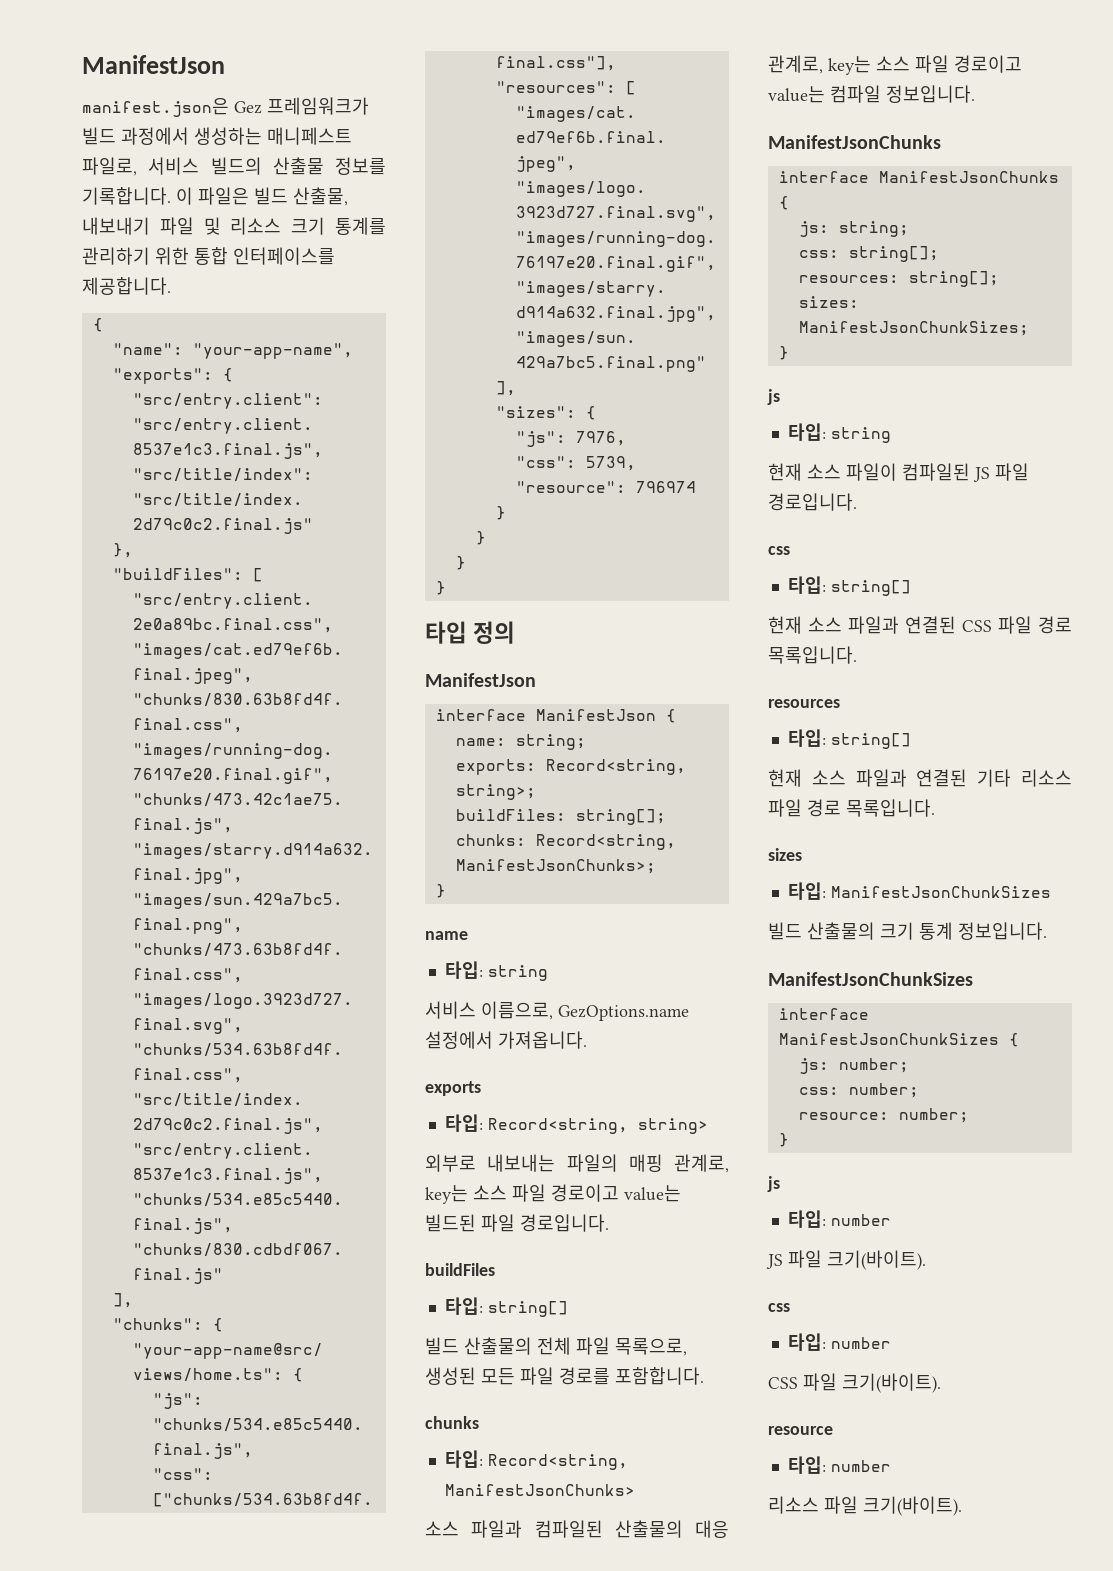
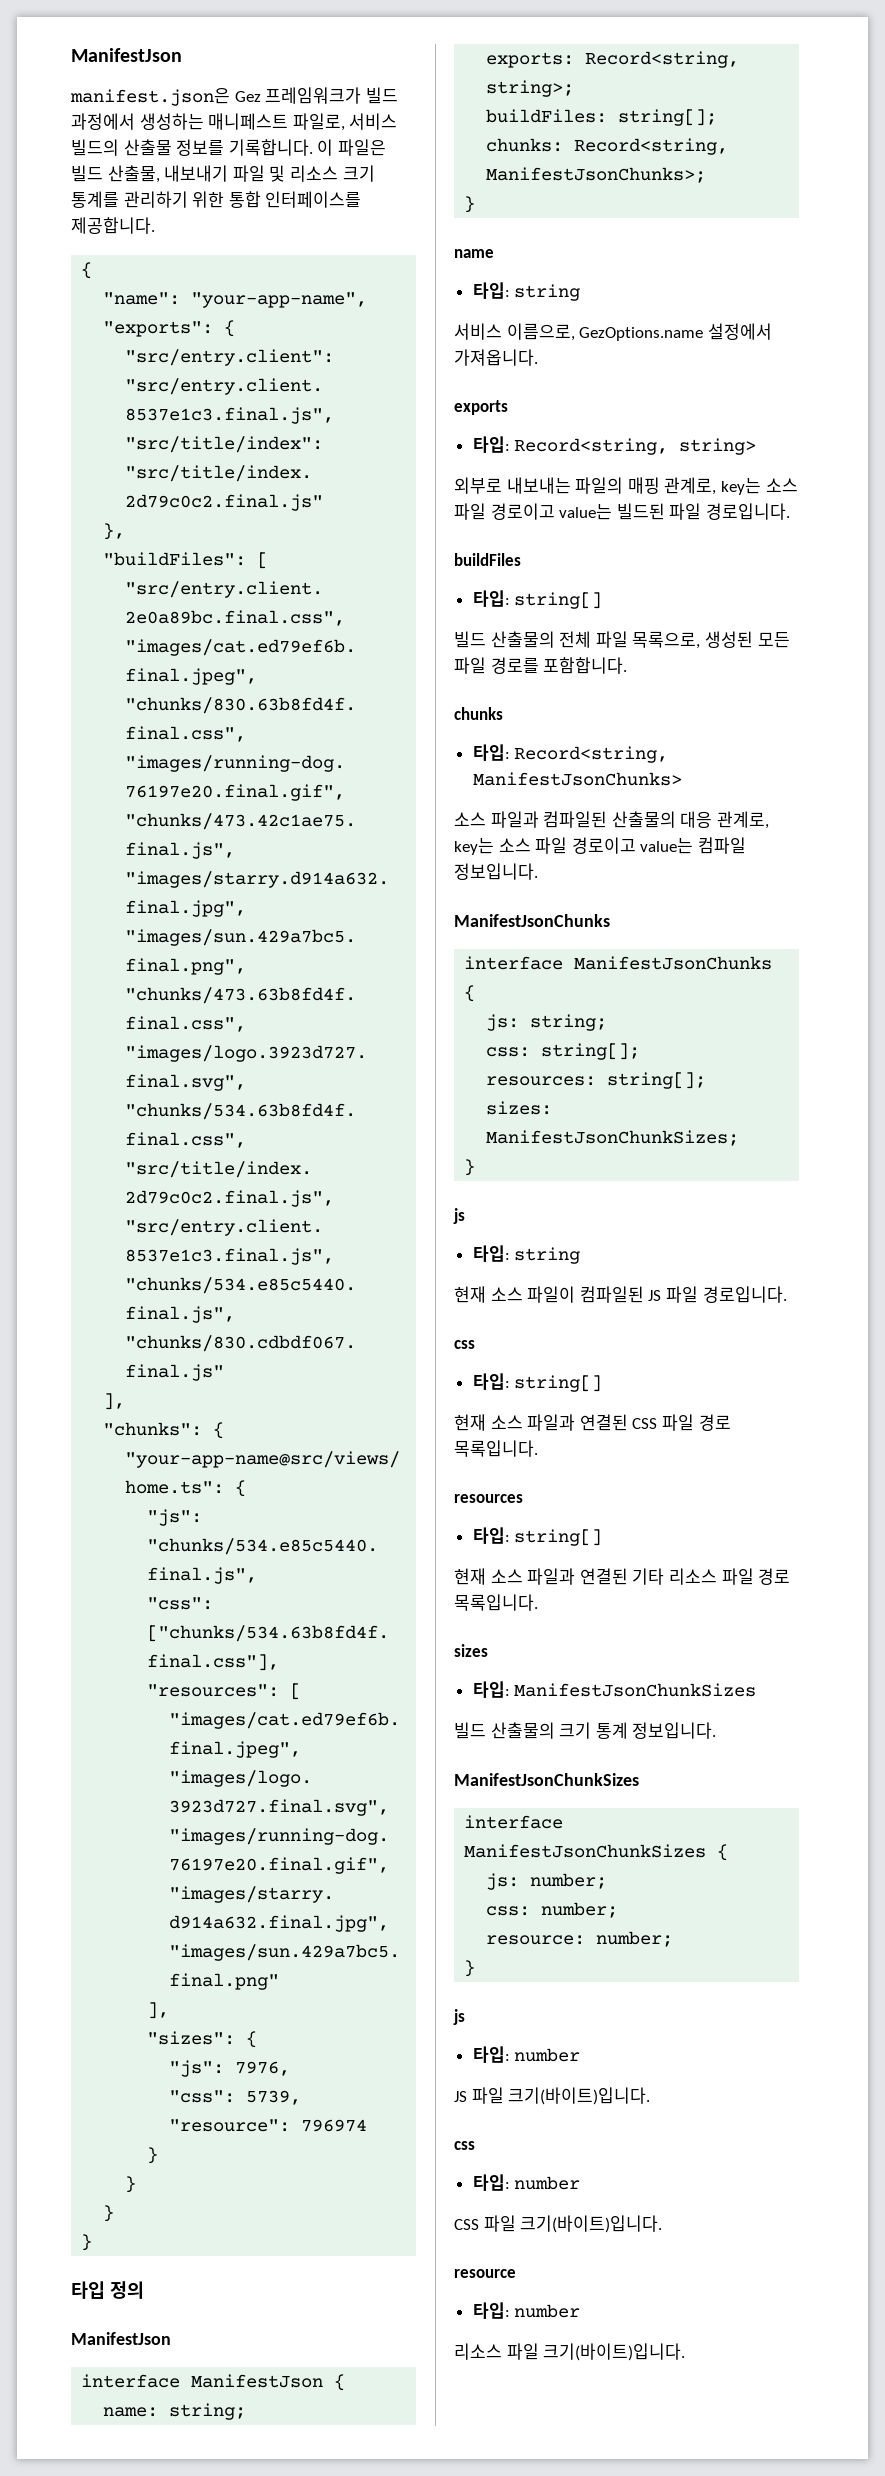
[827,1250,926,1270] 크기(바이트). -> [508,2087,651,2105] 크기(바이트)입니다.
[842,1373,941,1393] 크기(바이트). -> [520,2215,663,2233] 크기(바이트)입니다.
[863,1496,962,1516] 크기(바이트). -> [543,2343,686,2361] 크기(바이트)입니다.

